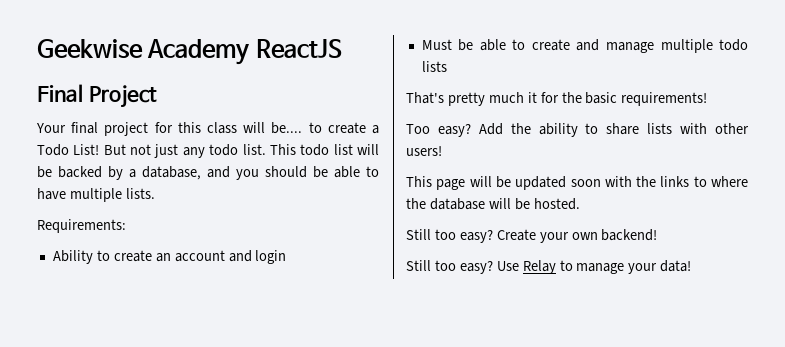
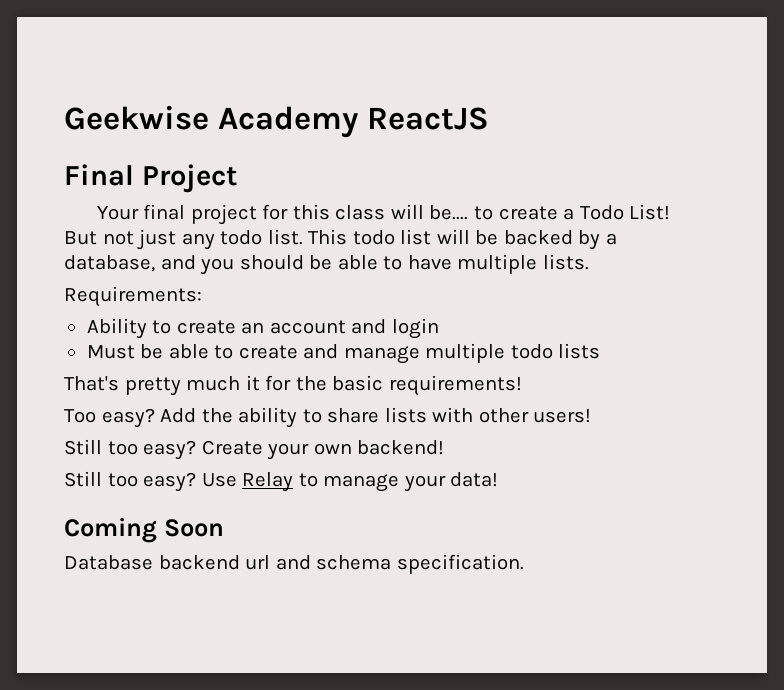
[406,176,748,190] [406,198,580,210] // This page will be updated soon with the links to where the database will be hosted. -> (592, 416) none
(692, 266) none -> [64,517,224,543] [64,554,524,574] // Coming Soon // Database backend url and schema specification.

